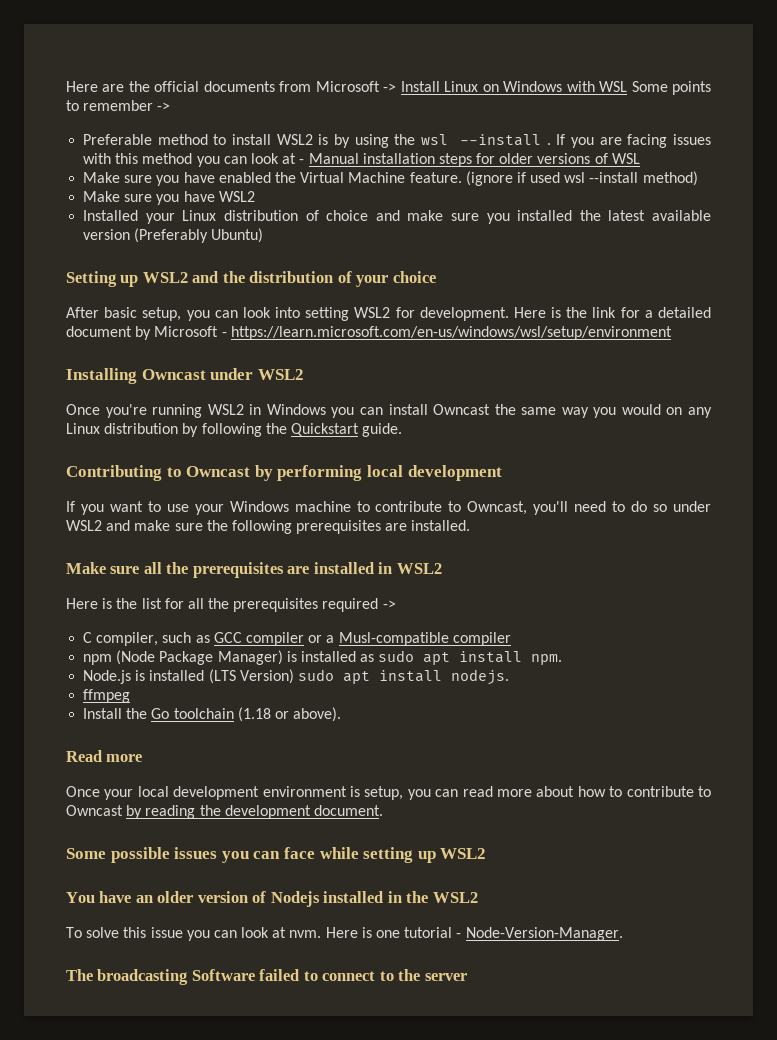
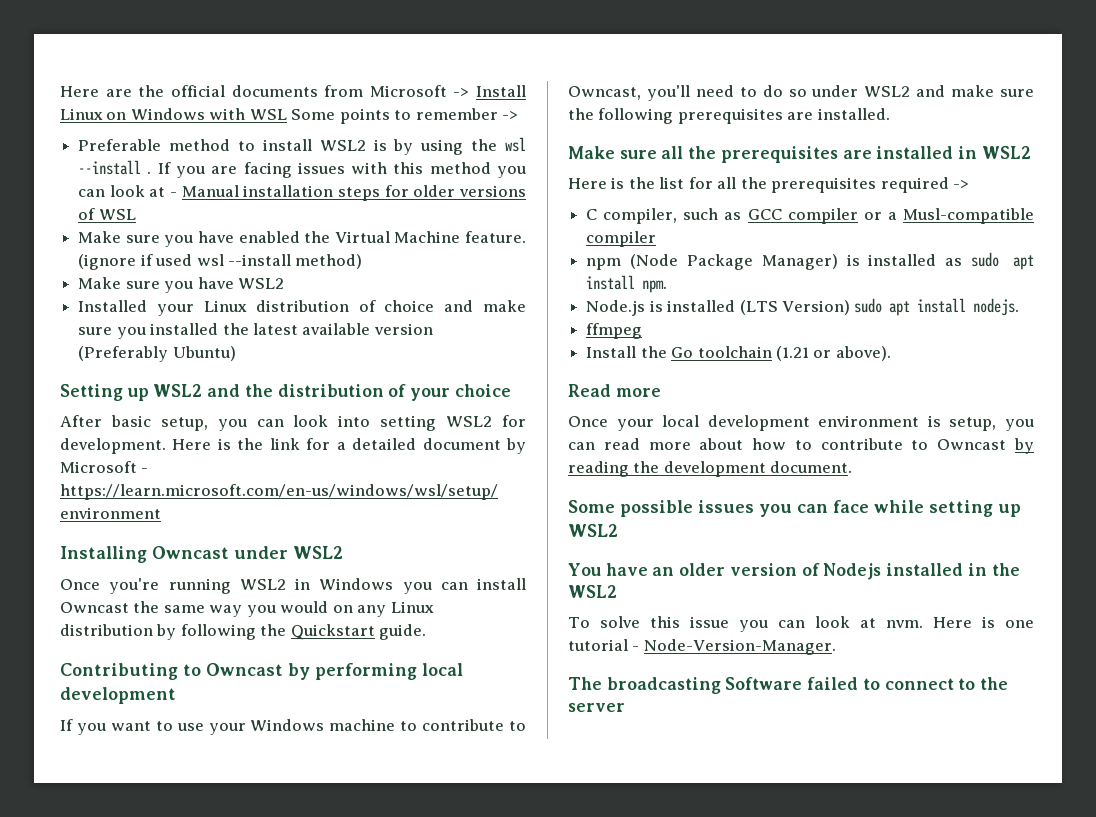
[237,707,271,722] (1.18 -> [775,346,809,361] (1.21

